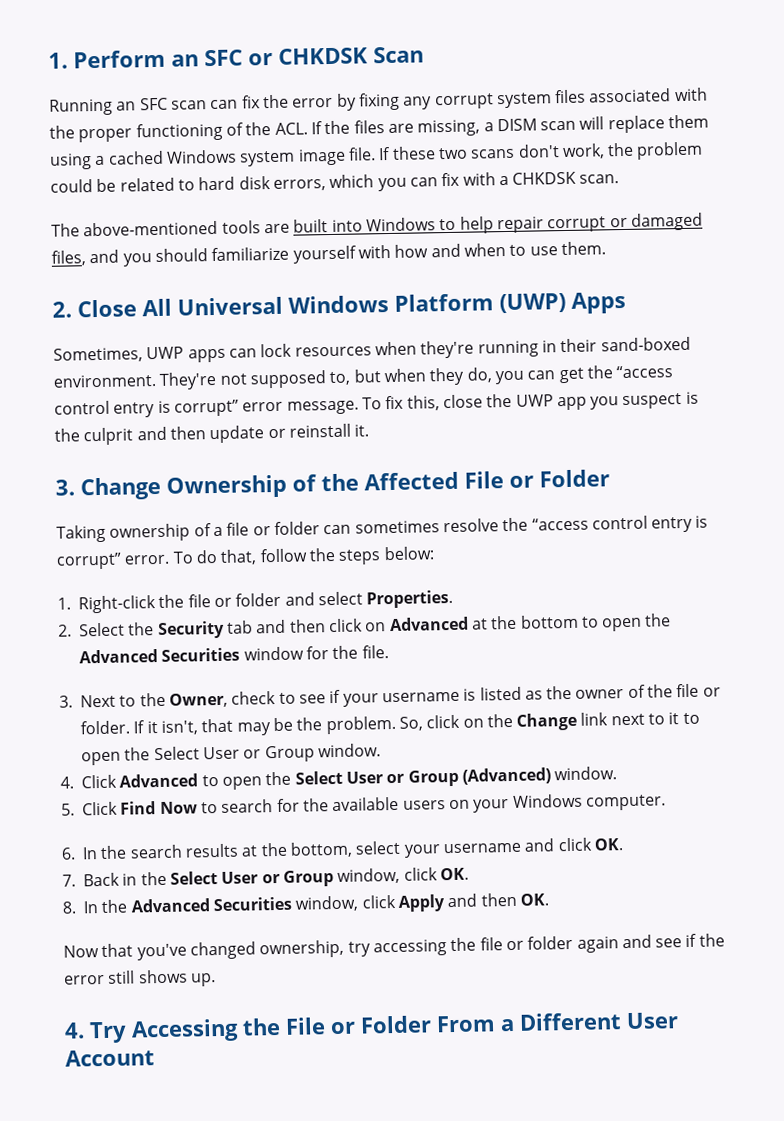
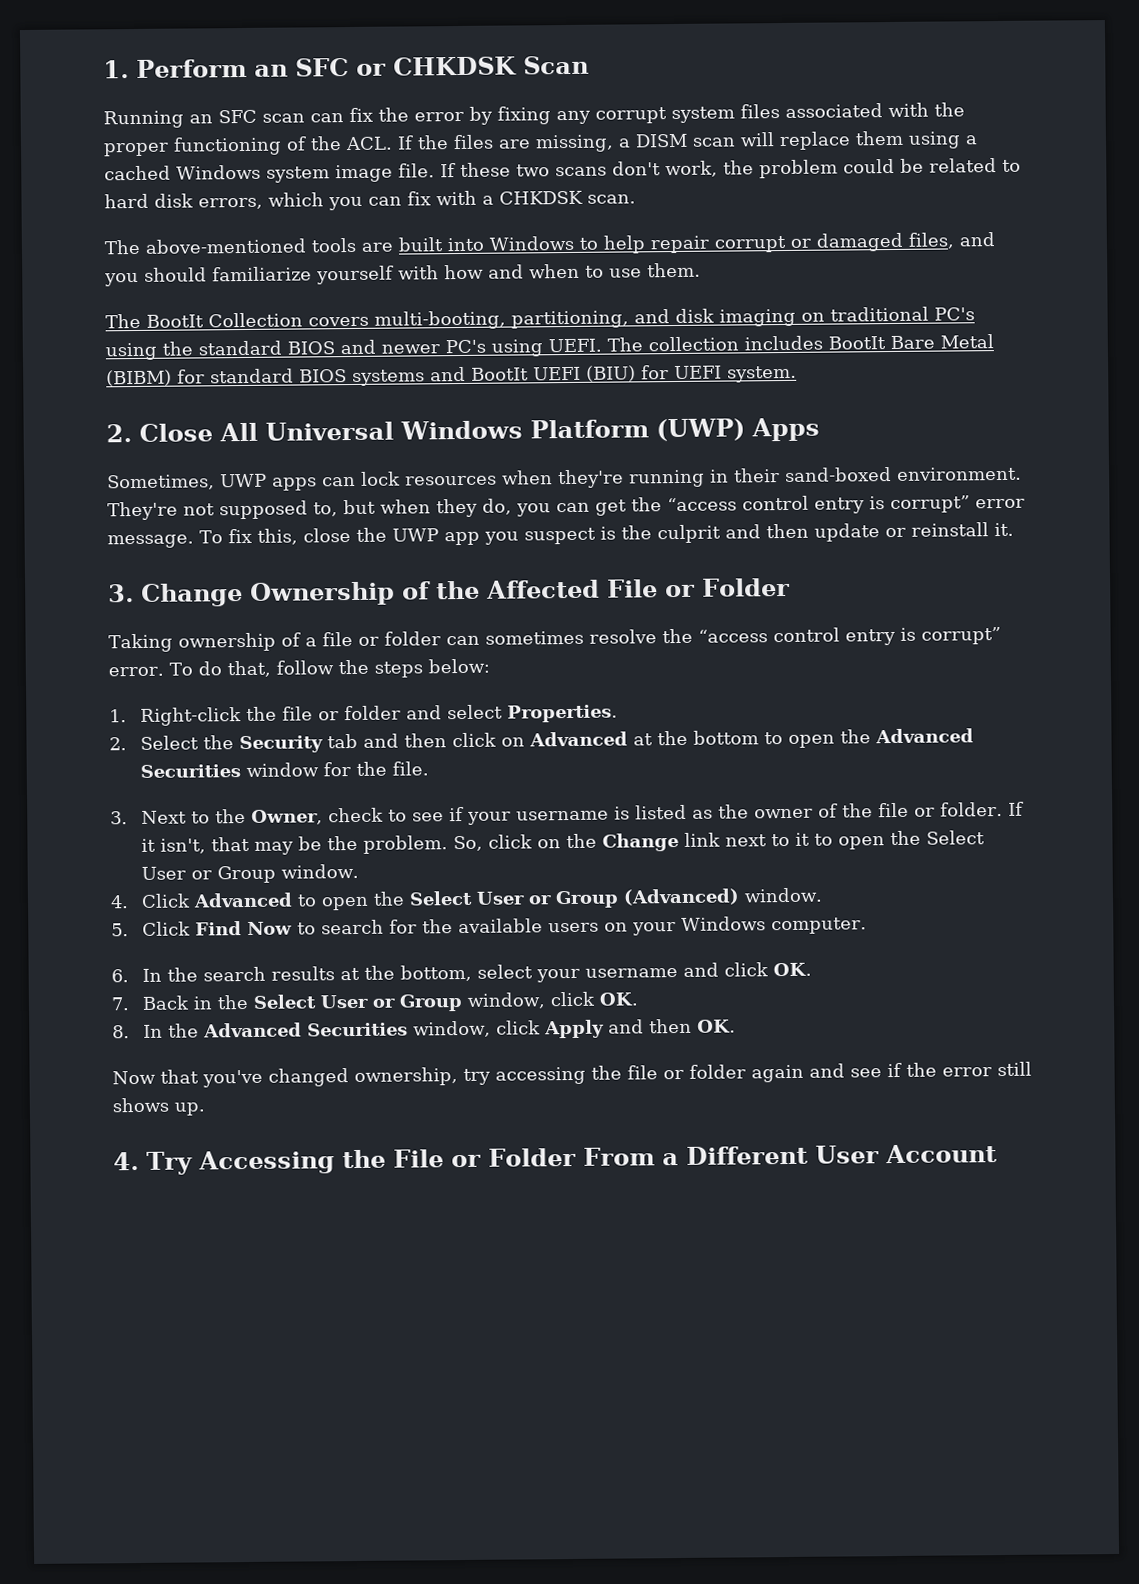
(606, 248) none -> [105,306,975,330] [105,334,994,361] [106,365,797,387] // The BootIt Collection covers multi-booting, partitioning, and disk imaging on traditional PC's using the standard BIOS and newer PC's using UEFI. The collection includes BootIt Bare Metal (BIBM) for standard BIOS systems and BootIt UEFI (BIU) for UEFI system.

